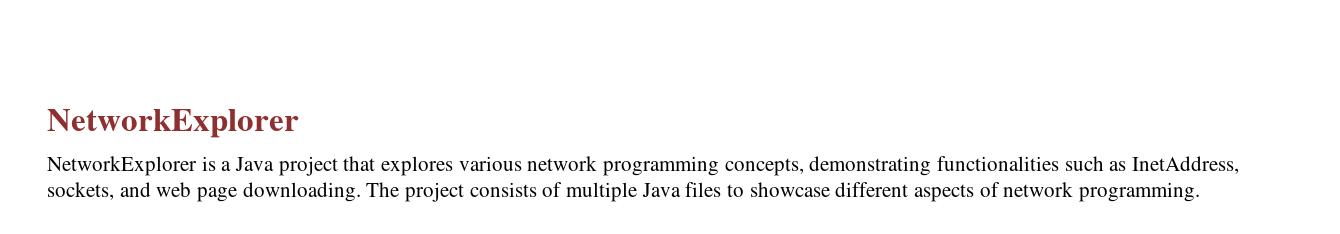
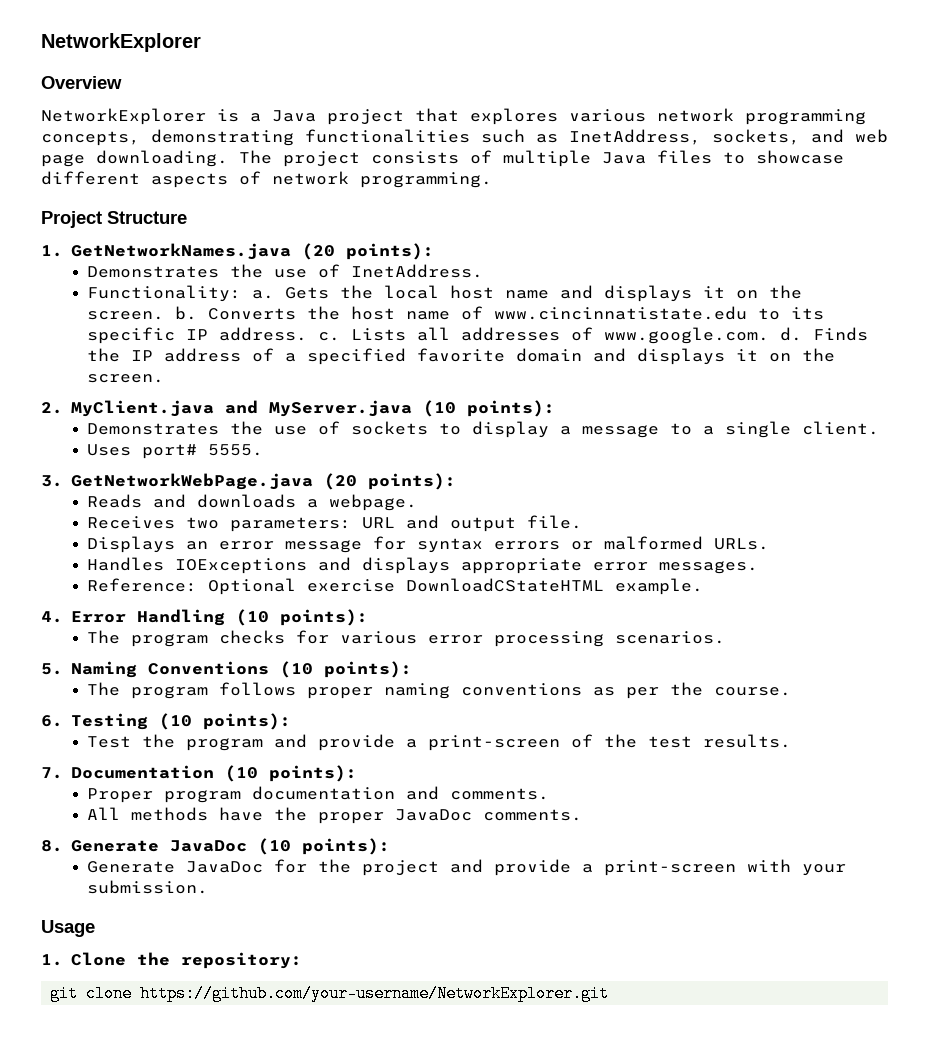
[47,109,299,138] NetworkExplorer -> [41,33,201,52] [41,76,122,89] NetworkExplorer // Overview
(1201, 192) none -> [41,211,187,228] [41,243,434,260] [86,264,483,278] [86,285,802,302] [86,306,824,320] [86,327,868,344] [86,348,835,365] [86,374,164,383] [41,400,555,417] [86,421,879,438] [86,444,263,459] [41,473,456,490] [86,494,417,511] [86,515,582,532] [86,536,769,553] [86,557,758,574] [86,578,703,595] [41,609,368,626] [86,630,725,647] [41,661,412,678] [86,682,791,699] [41,713,291,730] [86,734,791,751] [41,765,357,782] [86,786,549,803] [86,807,582,824] [41,838,390,855] [86,859,846,876] [86,880,208,894] [41,920,95,937] [41,952,302,969] [50,985,610,1002] // Project Structure // 1. GetNetworkNames.java (20 points): // Demonstrates the use of InetAddress. // Functionality: a. Gets the local host name and displays it on the screen. b. Converts the host name of www.cincinnatistate.edu to its specific IP address. c. Lists all addresses of www.google.com. d. Finds the IP address of a specified favorite domain and displays it on the screen. // 2. MyClient.java and MyServer.java (10 points): // Demonstrates the use of sockets to display a message to a single client. // Uses port# 5555. // 3. GetNetworkWebPage.java (20 points): // Reads and downloads a webpage. // Receives two parameters: URL and output file. // Displays an error message for syntax errors or malformed URLs. // Handles IOExceptions and displays appropriate error messages. // Reference: Optional exercise DownloadCStateHTML example. // 4. Error Handling (10 points): // The program checks for various error processing scenarios. // 5. Naming Conventions (10 points): // The program follows proper naming conventions as per the course. // 6. Testing (10 points): // Test the program and provide a print-screen of the test results. // 7. Documentation (10 points): // Proper program documentation and comments. // All methods have the proper JavaDoc comments. // 8. Generate JavaDoc (10 points): // Generate JavaDoc for the project and provide a print-screen with your submission. // Usage // 1. Clone the repository: // git clone https://github.com/your-username/NetworkExplorer.git

